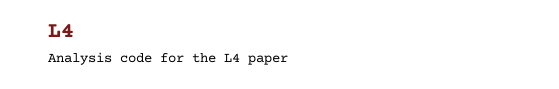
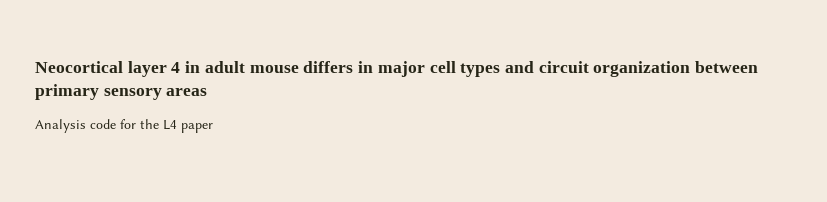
[48,24,74,37] L4 -> [35,61,759,77] [35,84,208,100] Neocortical layer 4 in adult mouse differs in major cell types and circuit organization between primary sensory areas

